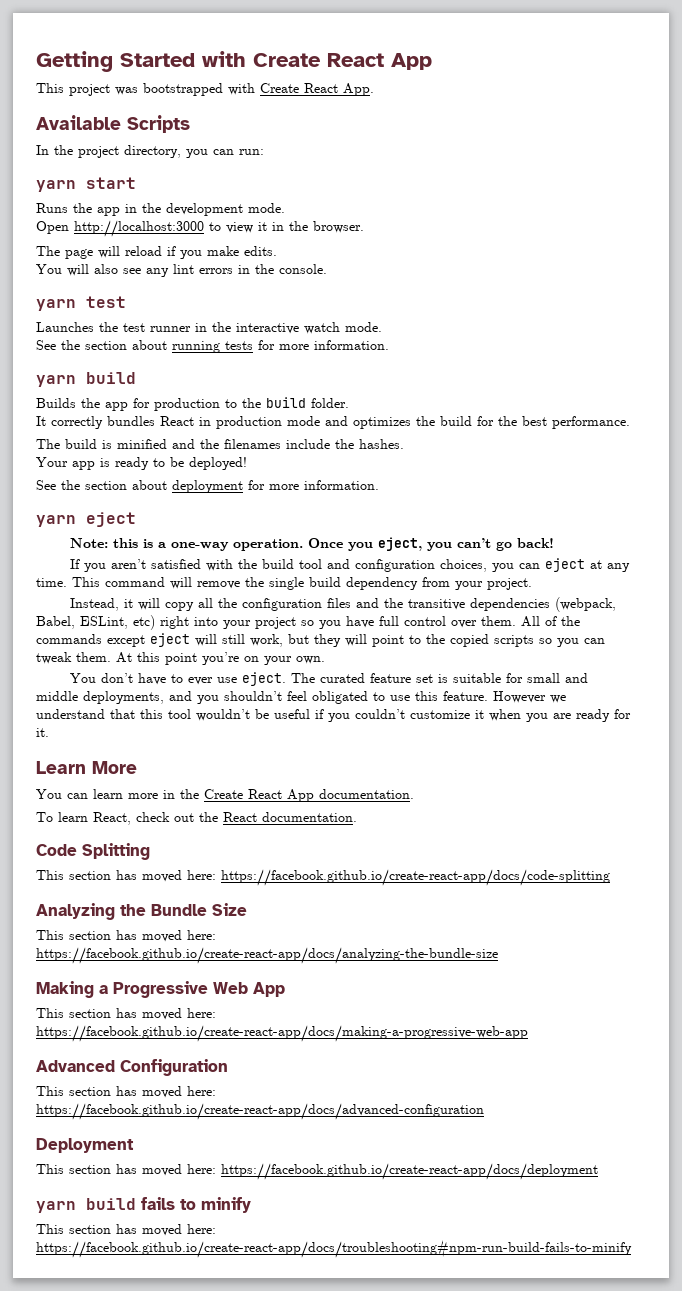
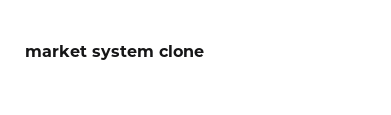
[36,51,432,72] [36,83,374,96] [36,115,190,133] [36,145,264,158] [36,177,136,192] [36,203,285,216] [36,220,364,237] [36,246,277,259] [36,264,327,277] [36,296,126,311] [36,322,382,334] [36,340,389,353] [36,372,136,387] [36,397,349,411] [36,416,630,429] [36,439,404,449] [36,457,247,470] [36,480,379,493] [36,512,136,527] [69,537,554,551] [69,558,630,572] [36,577,532,590] [69,597,616,612] [36,615,580,630] [36,633,605,647] [36,652,325,665] [69,672,588,686] [36,691,566,704] [36,709,631,722] [36,728,49,737] [36,761,137,774] [36,789,414,802] [36,812,357,825] [36,843,150,860] [36,869,610,886] [36,903,247,920] [36,930,216,942] [36,947,498,964] [36,981,285,998] [36,1008,216,1020] [36,1025,528,1042] [36,1059,228,1076] [36,1086,216,1098] [36,1103,484,1120] [36,1138,134,1153] [36,1163,598,1180] [36,1197,251,1213] [36,1224,216,1236] [36,1240,632,1258] Getting Started with Create React App // This project was bootstrapped with Create React App. // Available Scripts // In the project directory, you can run: // yarn start // Runs the app in the development mode. // Open http://localhost:3000 to view it in the browser. // The page will reload if you make edits. // You will also see any lint errors in the console. // yarn test // Launches the test runner in the interactive watch mode. // See the section about running tests for more information. // yarn build // Builds the app for production to the build folder. // It correctly bundles React in production mode and optimizes the build for the best performance. // The build is minified and the filenames include the hashes. // Your app is ready to be deployed! // See the section about deployment for more information. // yarn eject // Note: this is a one-way operation. Once you eject, you can’t go back! // If you aren’t satisfied with the build tool and configuration choices, you can eject at any time. This command will remove the single build dependency from your project. // Instead, it will copy all the configuration files and the transitive dependencies (webpack, Babel, ESLint, etc) right into your project so you have full control over them. All of the commands except eject will still work, but they will point to the copied scripts so you can tweak them. At this point you’re on your own. // You don’t have to ever use eject. The curated feature set is suitable for small and middle deployments, and you shouldn’t feel obligated to use this feature. However we understand that this tool wouldn’t be useful if you couldn’t customize it when you are ready for it. // Learn More // You can learn more in the Create React App documentation. // To learn React, check out the React documentation. // Code Splitting // This section has moved here: https://facebook.github.io/create-react-app/docs/code-splitting // Analyzing the Bundle Size // This section has moved here: https://facebook.github.io/create-react-app/docs/analyzing-the-bundle-size // Making a Progressive Web App // This section has moved here: https://facebook.github.io/create-react-app/docs/making-a-progressive-web-app // Advanced Configuration // This section has moved here: https://facebook.github.io/create-react-app/docs/advanced-configuration // Deployment // This section has moved here: https://facebook.github.io/create-react-app/docs/deployment // yarn build fails to minify // This section has moved here: https://facebook.github.io/create-react-app/docs/troubleshooting#npm-run-build-fails-to-minify -> [25,45,204,60] market system clone

